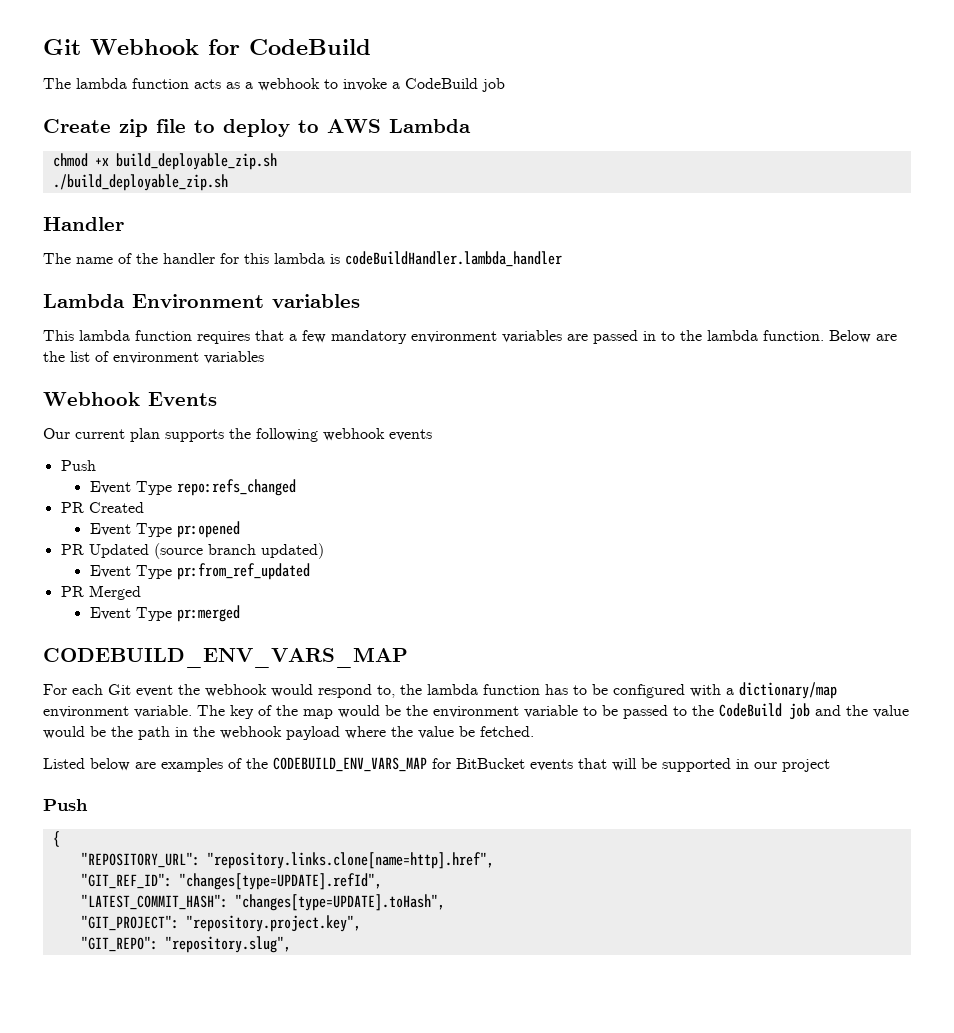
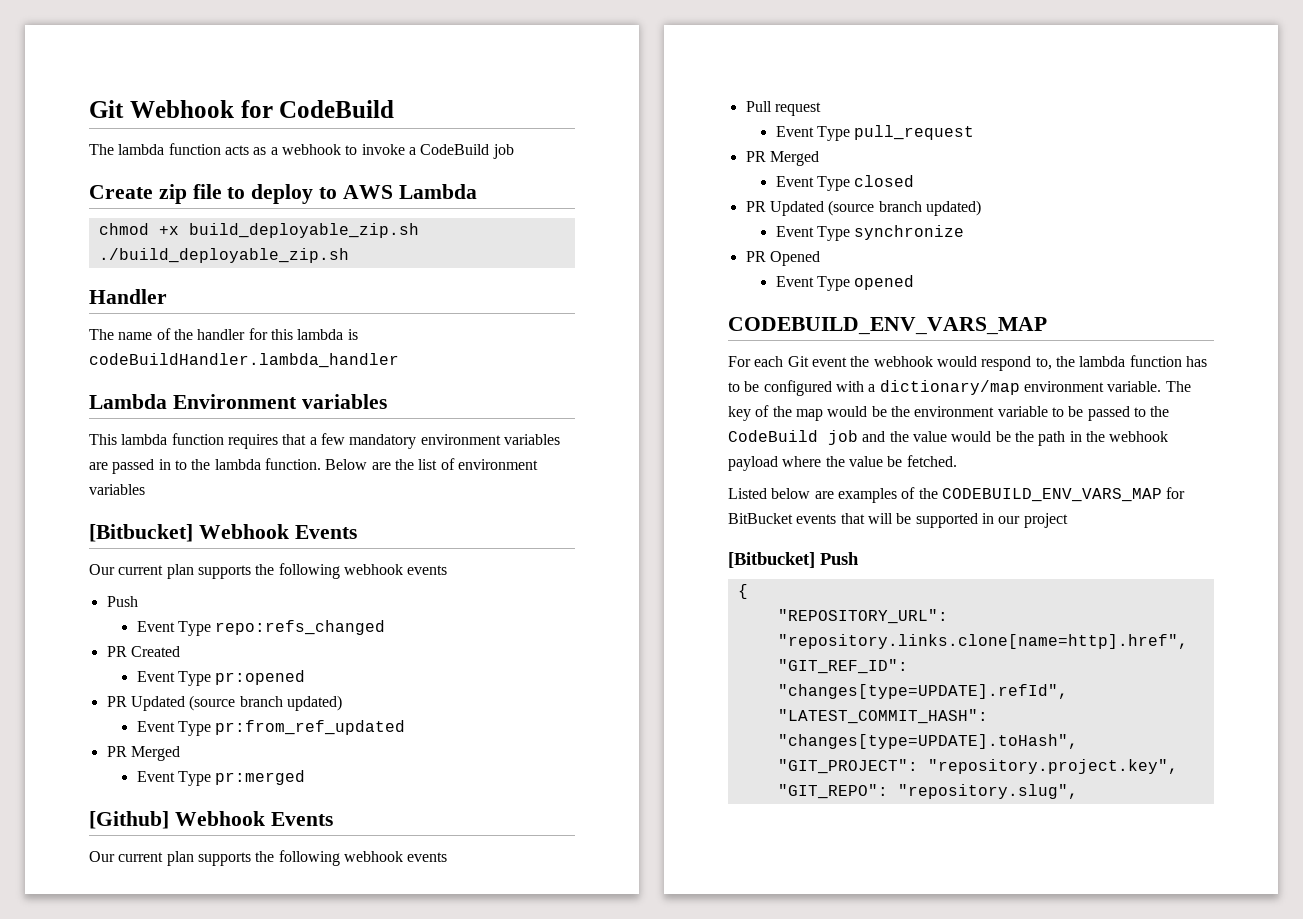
(264, 357) none -> [89,524,193,542] [Bitbucket]
(240, 613) none -> [89,811,333,829] [89,850,448,866] [745,101,821,116] [775,125,975,141] [745,151,819,166] [775,175,915,191] [745,200,981,216] [775,225,965,241] [745,251,820,266] [775,275,915,291] // [Github] Webhook Events // Our current plan supports the following webhook events // Pull request // Event Type pull_request // PR Merged // Event Type closed // PR Updated (source branch updated) // Event Type synchronize // PR Opened // Event Type opened
(830, 765) none -> [728,552,815,568] [Bitbucket]

